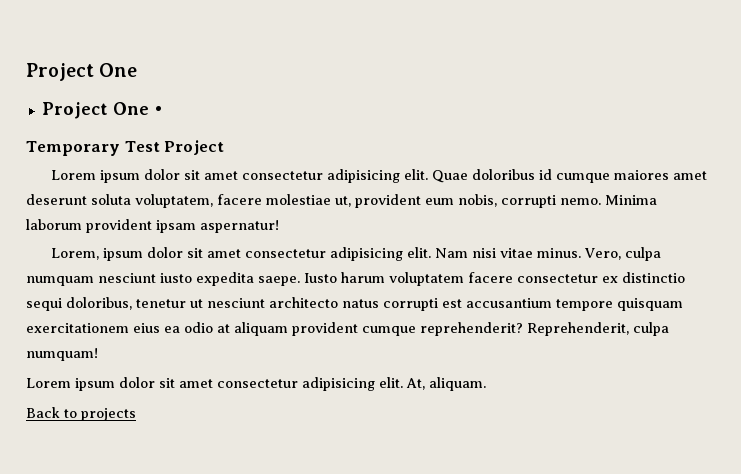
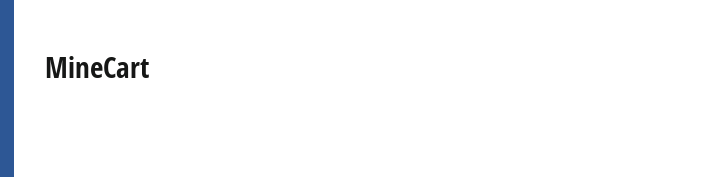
[26,63,138,81] [41,102,163,119] [26,140,225,156] [50,169,707,183] [26,194,657,208] [26,219,279,233] [50,247,661,261] [26,272,685,286] [26,297,683,311] [26,322,669,336] [26,348,98,361] [26,377,486,391] [26,407,136,421] Project One // Project One • // Temporary Test Project // Lorem ipsum dolor sit amet consectetur adipisicing elit. Quae doloribus id cumque maiores amet deserunt soluta voluptatem, facere molestiae ut, provident eum nobis, corrupti nemo. Minima laborum provident ipsam aspernatur! // Lorem, ipsum dolor sit amet consectetur adipisicing elit. Nam nisi vitae minus. Vero, culpa numquam nesciunt iusto expedita saepe. Iusto harum voluptatem facere consectetur ex distinctio sequi doloribus, tenetur ut nesciunt architecto natus corrupti est accusantium tempore quisquam exercitationem eius ea odio at aliquam provident cumque reprehenderit? Reprehenderit, culpa numquam! // Lorem ipsum dolor sit amet consectetur adipisicing elit. At, aliquam. // Back to projects -> [45,56,149,78] MineCart

